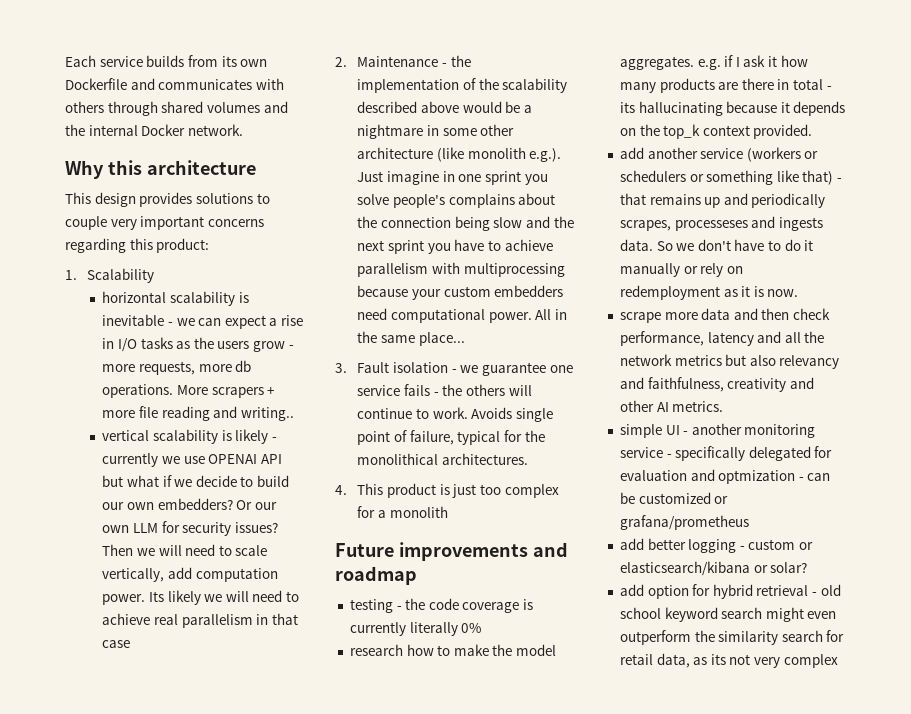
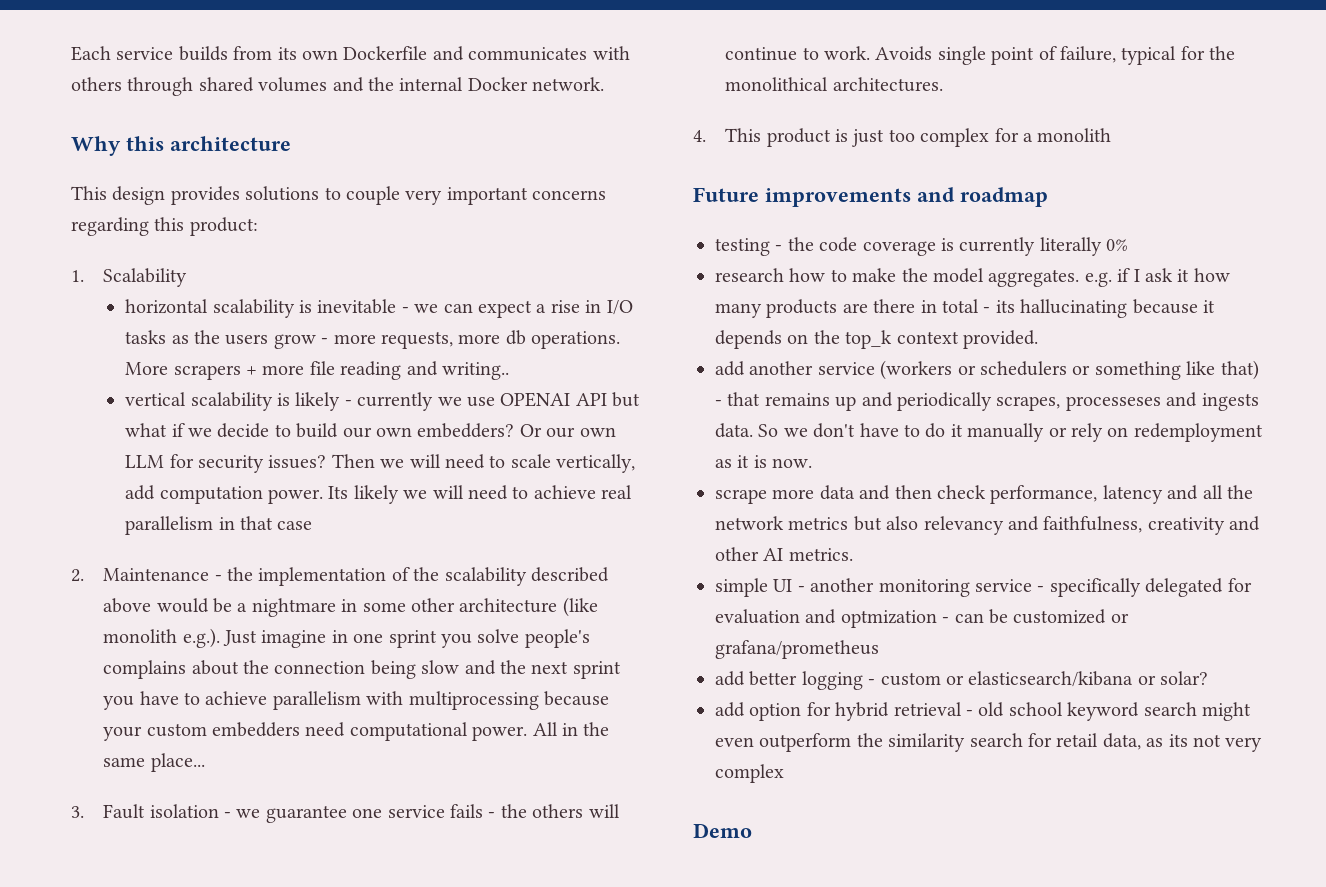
(838, 661) none -> [693,823,752,838] // Demo

